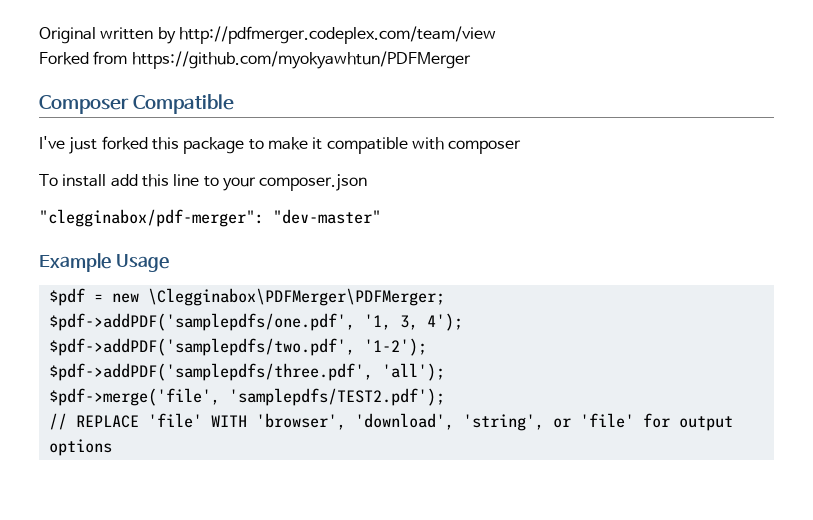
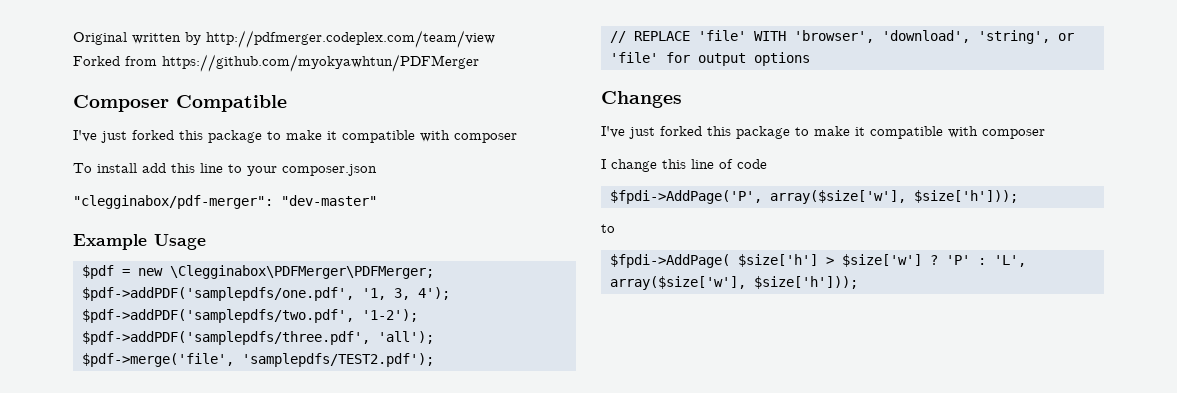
(112, 447) none -> [601,91,682,108] [601,126,1045,139] [601,159,767,172] [610,190,1018,204] [601,224,615,233] [610,254,1026,268] [610,276,858,290] // Changes // I've just forked this package to make it compatible with composer // I change this line of code // $fpdi->AddPage('P', array($size['w'], $size['h'])); // to // $fpdi->AddPage( $size['h'] > $size['w'] ? 'P' : 'L', array($size['w'], $size['h']));

